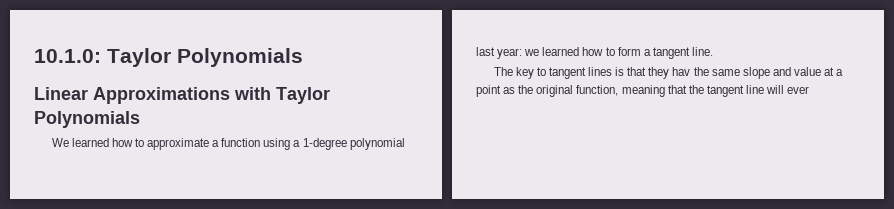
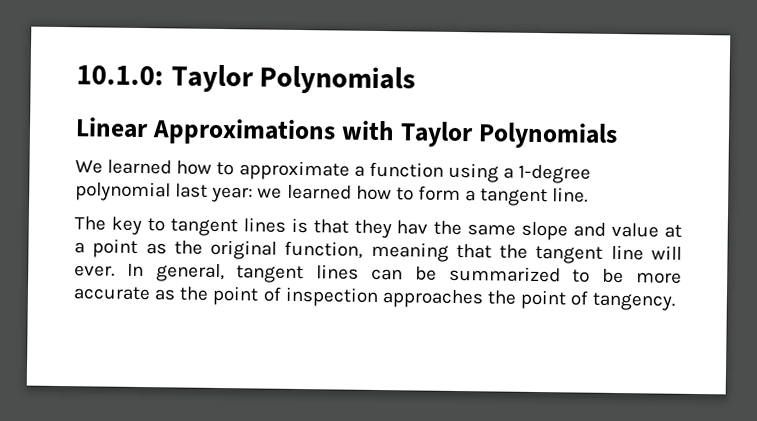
[787,86,810,94] ever -> [74,263,682,284] [73,285,676,311] ever. In general, tangent lines can be summarized to be more accurate as the point of inspection approaches the point of tangency.

